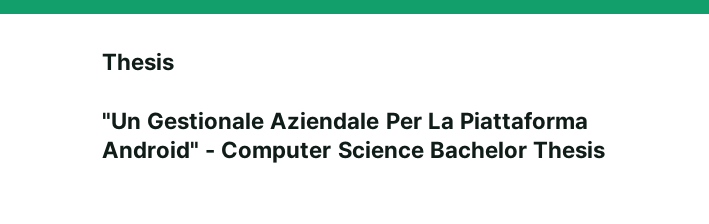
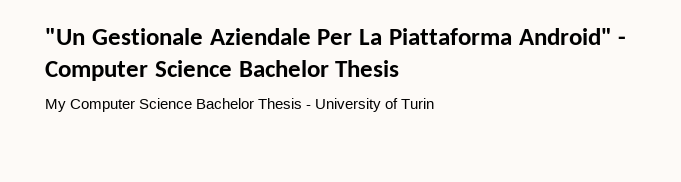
[102,52,174,71] Thesis // -> (45, 36) none
(606, 149) none -> [45,98,435,112] // My Computer Science Bachelor Thesis - University of Turin

